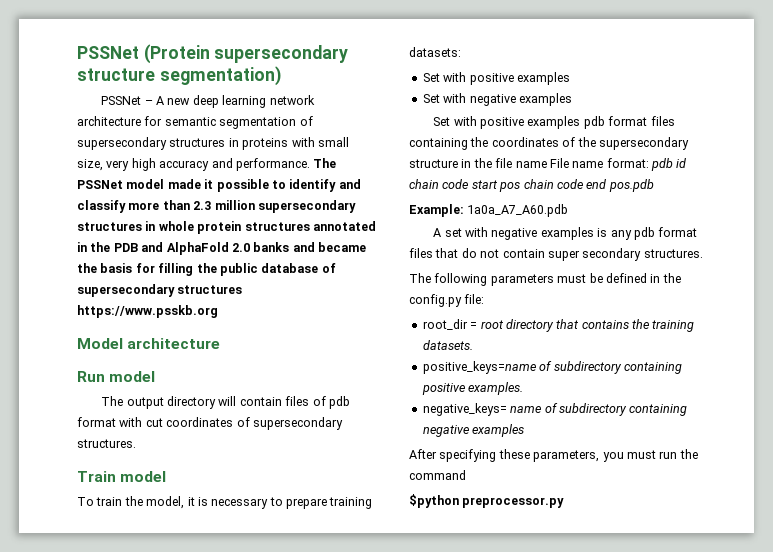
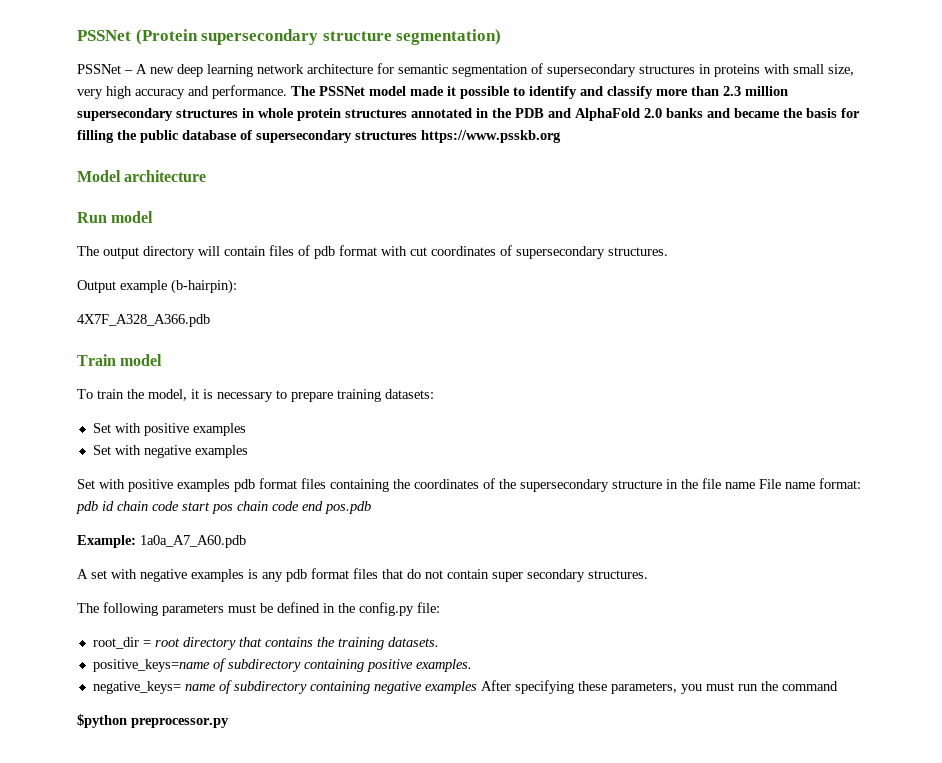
(136, 443) none -> [77,279,237,294] [77,314,210,327] // Output example (b-hairpin): // 4X7F_A328_A366.pdb
(525, 430) // -> (477, 687) none

